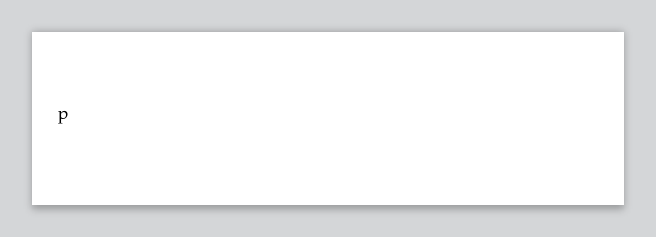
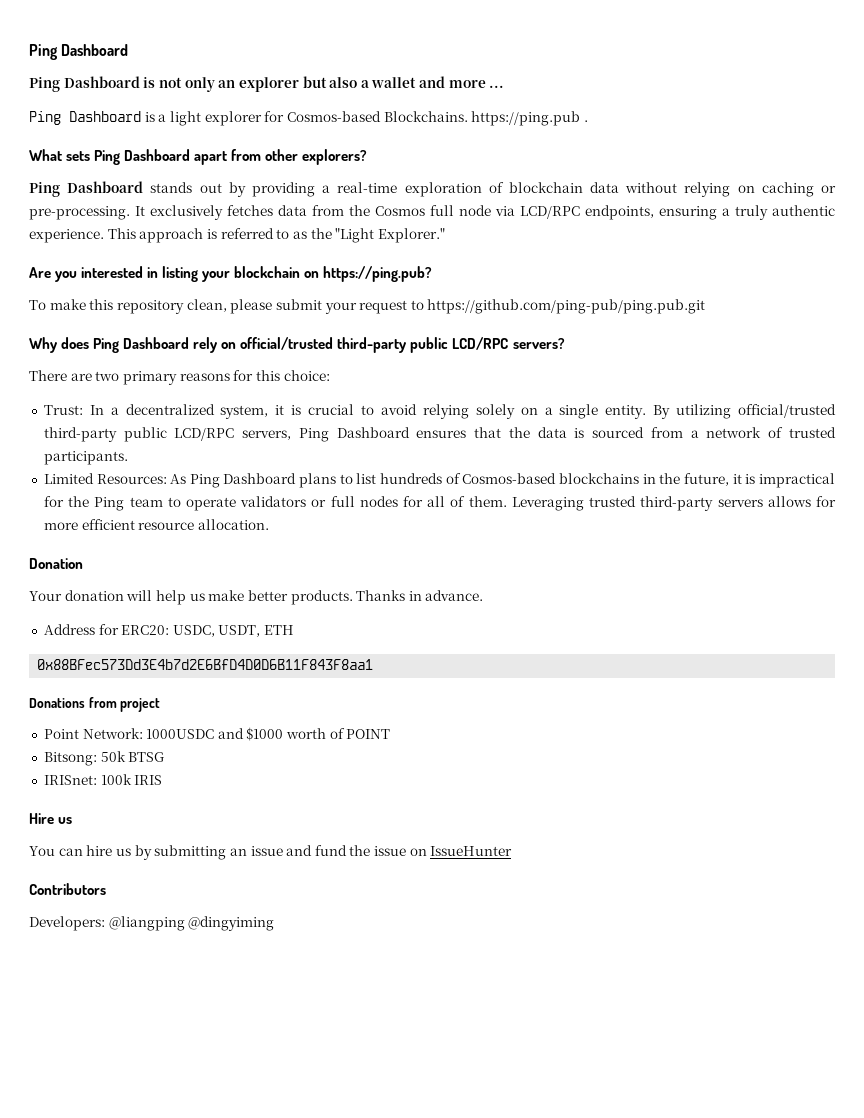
[58,110,68,124] p -> [29,44,129,60] [29,76,505,92] [29,111,588,126] [29,149,368,165] [29,181,836,197] [29,205,835,220] [29,228,445,243] [29,266,433,282] [29,299,706,314] [29,337,565,353] [29,370,330,385] [43,404,837,419] [43,427,836,442] [43,451,128,465] [43,473,835,488] [43,496,837,511] [43,519,269,530] [29,558,83,569] [29,590,484,605] [43,624,295,637] [37,659,374,670] [29,697,161,712] [43,727,391,741] [43,751,165,766] [43,774,163,785] [29,813,73,824] [29,845,513,860] [29,883,106,895] [29,916,275,931] Ping Dashboard // Ping Dashboard is not only an explorer but also a wallet and more ... // Ping Dashboard is a light explorer for Cosmos-based Blockchains. https://ping.pub . // What sets Ping Dashboard apart from other explorers? // Ping Dashboard stands out by providing a real-time exploration of blockchain data without relying on caching or pre-processing. It exclusively fetches data from the Cosmos full node via LCD/RPC endpoints, ensuring a truly authentic experience. This approach is referred to as the "Light Explorer." // Are you interested in listing your blockchain on https://ping.pub? // To make this repository clean, please submit your request to https://github.com/ping-pub/ping.pub.git // Why does Ping Dashboard rely on official/trusted third-party public LCD/RPC servers? // There are two primary reasons for this choice: // Trust: In a decentralized system, it is crucial to avoid relying solely on a single entity. By utilizing official/trusted third-party public LCD/RPC servers, Ping Dashboard ensures that the data is sourced from a network of trusted participants. // Limited Resources: As Ping Dashboard plans to list hundreds of Cosmos-based blockchains in the future, it is impractical for the Ping team to operate validators or full nodes for all of them. Leveraging trusted third-party servers allows for more efficient resource allocation. // Donation // Your donation will help us make better products. Thanks in advance. // Address for ERC20: USDC, USDT, ETH // 0x88BFec573Dd3E4b7d2E6BfD4D0D6B11F843F8aa1 // Donations from project // Point Network: 1000USDC and $1000 worth of POINT // Bitsong: 50k BTSG // IRISnet: 100k IRIS // Hire us // You can hire us by submitting an issue and fund the issue on IssueHunter // Contributors // Developers: @liangping @dingyiming

